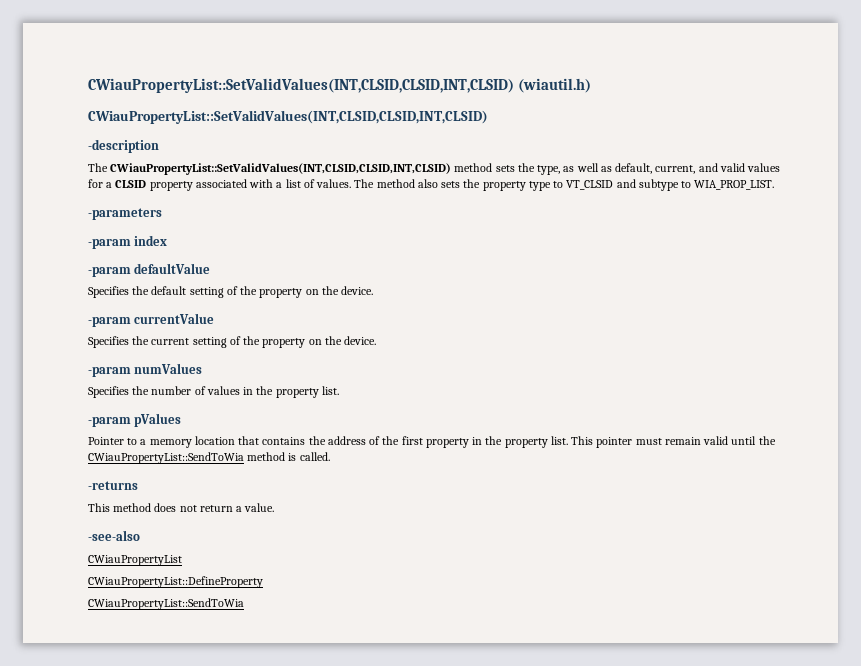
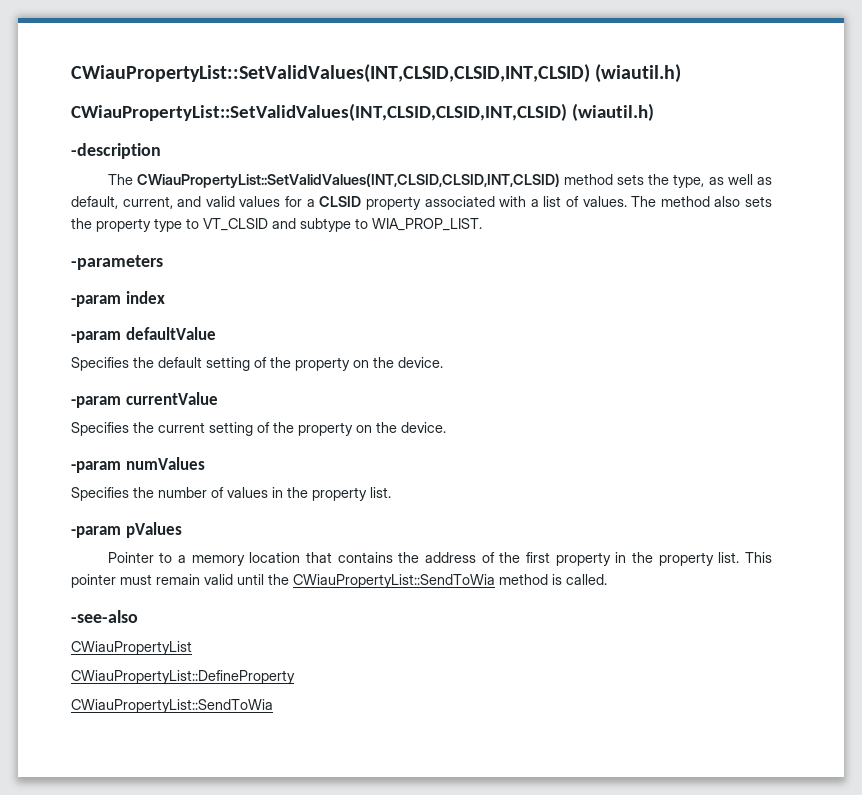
(488, 117) none -> [572,103,655,121] (wiautil.h)
[88,481,138,490] [88,503,275,512] // -returns // This method does not return a value. -> (607, 579) none

